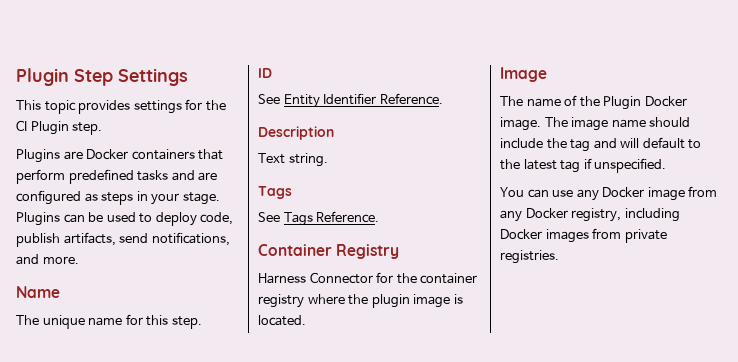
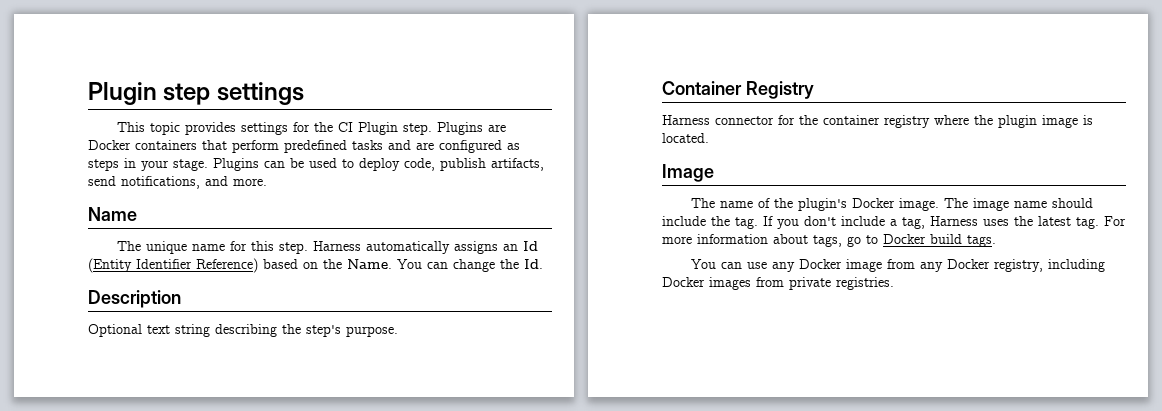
[16,68,188,86] Plugin Step Settings -> [88,82,304,105] Plugin step settings
(103, 128) // -> (433, 129) none
[258,68,272,78] [258,93,443,108] [258,126,334,140] [258,153,328,167] [258,186,292,199] [258,211,380,226] // ID // See Entity Identifier Reference. // Description // Text string. // Tags // See Tags Reference. -> [313,241,539,254] [88,258,543,273] [88,290,181,308] [88,324,398,337] Harness automatically assigns an Id (Entity Identifier Reference) based on the Name. You can change the Id. // Description // Optional text string describing the step's purpose.
[309,272,373,284] Connector -> [715,116,774,125] connector
[603,96,642,110] Plugin -> [798,198,848,211] plugin's
[570,137,702,152] [500,158,667,173] tag and will default to the latest tag if unspecified. -> [735,216,1126,229] [662,234,996,247] tag. If you don't include a tag, Harness uses the latest tag. For more information about tags, go to Docker build tags.

